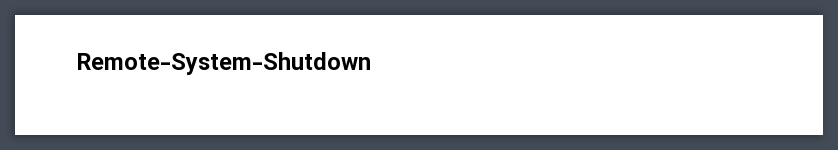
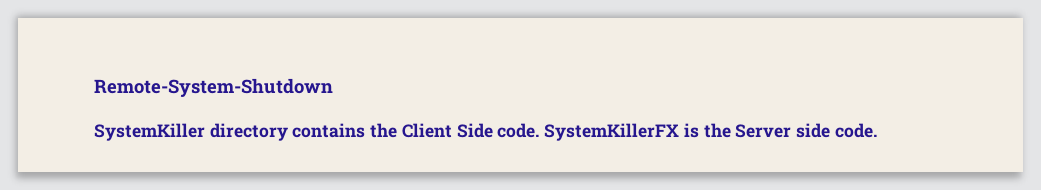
(371, 63) none -> [94,123,877,141] // SystemKiller directory contains the Client Side code. SystemKillerFX is the Server side code.

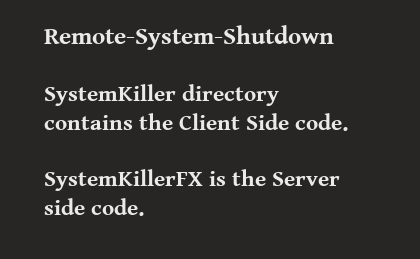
(540, 130) none -> (350, 122) //

